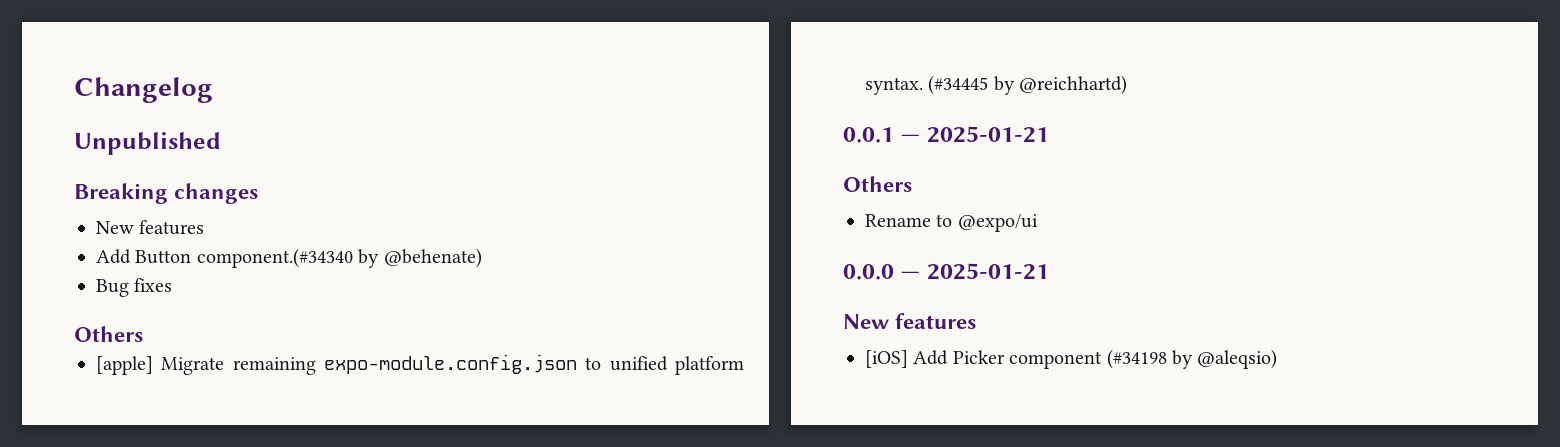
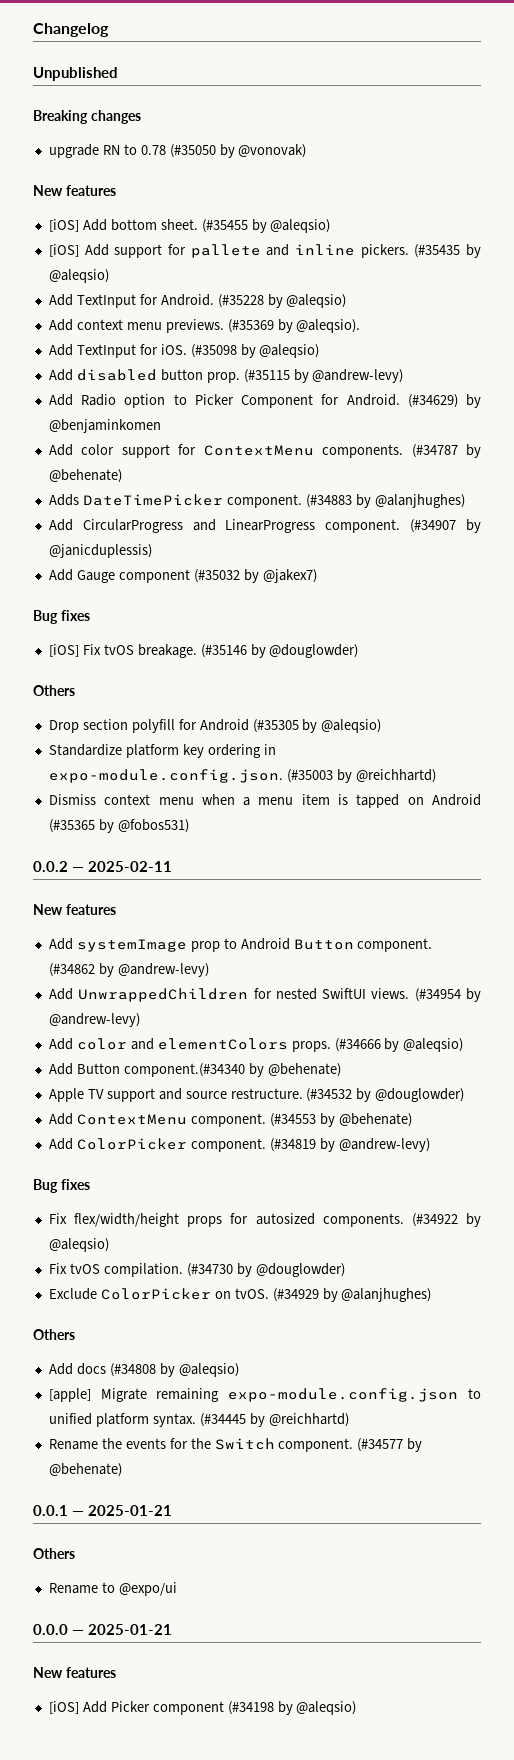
[96,220,205,235] New features -> [48,144,307,158] [33,185,116,196] [48,219,331,233] [48,244,481,258] [48,269,109,283] [48,294,347,308] [48,319,361,333] [48,344,320,358] [48,369,404,383] [48,394,481,408] [48,419,161,433] [48,444,481,458] [48,469,122,483] [48,494,465,508] [48,519,481,533] [48,544,152,558] [48,569,317,583] [33,610,90,624] [48,644,359,658] [33,685,75,696] [48,719,382,733] [48,744,276,758] [48,769,436,783] [48,794,482,808] [48,819,189,833] [33,861,172,872] [33,904,116,915] [48,938,433,952] [48,963,209,977] [48,988,481,1002] [48,1013,140,1027] [48,1038,464,1052] upgrade RN to 0.78 (#35050 by @vonovak) // New features // [iOS] Add bottom sheet. (#35455 by @aleqsio) // [iOS] Add support for pallete and inline pickers. (#35435 by @aleqsio) // Add TextInput for Android. (#35228 by @aleqsio) // Add context menu previews. (#35369 by @aleqsio). // Add TextInput for iOS. (#35098 by @aleqsio) // Add disabled button prop. (#35115 by @andrew-levy) // Add Radio option to Picker Component for Android. (#34629) by @benjaminkomen // Add color support for ContextMenu components. (#34787 by @behenate) // Adds DateTimePicker component. (#34883 by @alanjhughes) // Add CircularProgress and LinearProgress component. (#34907 by @janicduplessis) // Add Gauge component (#35032 by @jakex7) // Bug fixes // [iOS] Fix tvOS breakage. (#35146 by @douglowder) // Others // Drop section polyfill for Android (#35305 by @aleqsio) // Standardize platform key ordering in expo-module.config.json. (#35003 by @reichhartd) // Dismiss context menu when a menu item is tapped on Android (#35365 by @fobos531) // 0.0.2 — 2025-02-11 // New features // Add systemImage prop to Android Button component. (#34862 by @andrew-levy) // Add UnwrappedChildren for nested SwiftUI views. (#34954 by @andrew-levy) // Add color and elementColors props. (#34666 by @aleqsio)
[96,278,173,297] [74,326,143,342] Bug fixes // Others -> [48,1088,465,1102] [48,1113,412,1127] [48,1138,430,1152] [33,1179,90,1193] [48,1213,481,1227] [48,1238,109,1252] [48,1263,345,1277] [48,1288,432,1302] [33,1329,75,1340] [48,1363,239,1377] Apple TV support and source restructure. (#34532 by @douglowder) // Add ContextMenu component. (#34553 by @behenate) // Add ColorPicker component. (#34819 by @andrew-levy) // Bug fixes // Fix flex/width/height props for autosized components. (#34922 by @aleqsio) // Fix tvOS compilation. (#34730 by @douglowder) // Exclude ColorPicker on tvOS. (#34929 by @alanjhughes) // Others // Add docs (#34808 by @aleqsio)
(1128, 85) none -> [48,1438,423,1452] [48,1463,122,1477] // Rename the events for the Switch component. (#34577 by @behenate)

